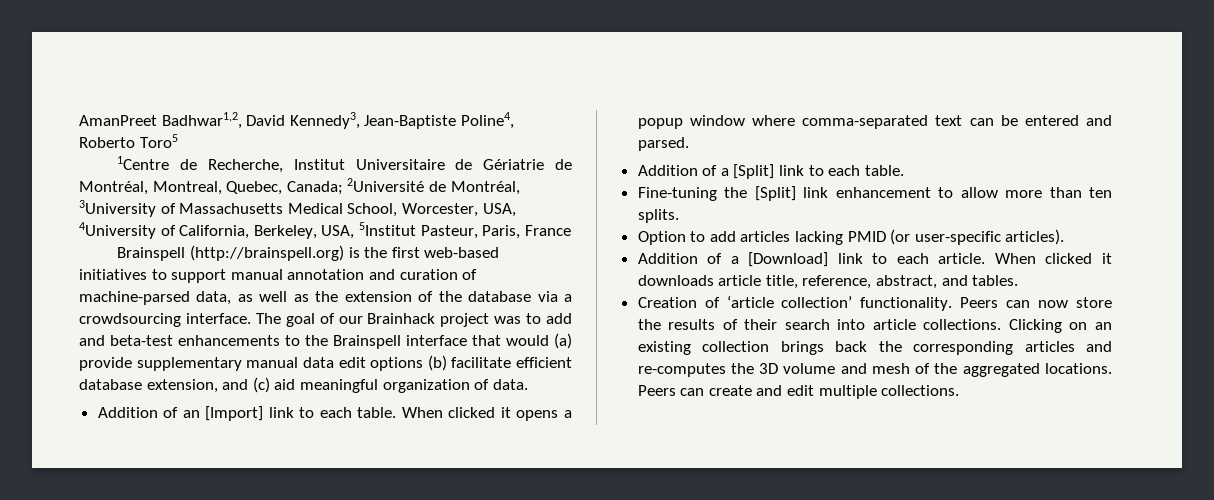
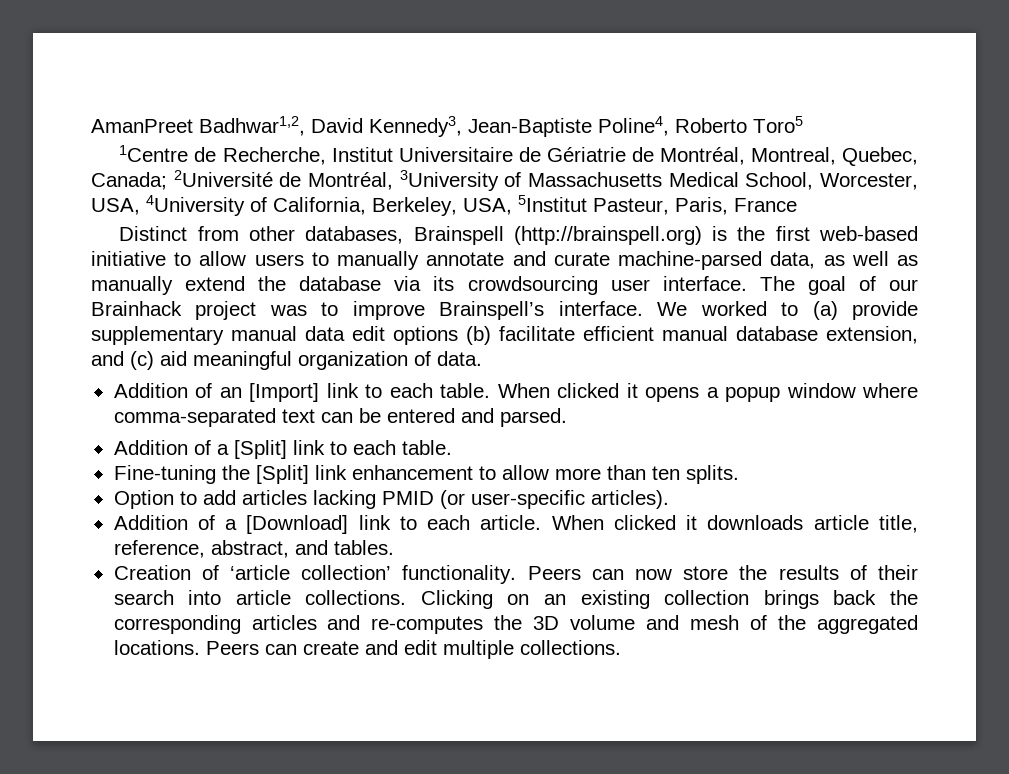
(571, 230) none -> [119,226,404,244] Distinct from other databases,
[79,269,478,283] initiatives to support manual annotation and curation of -> [91,251,610,270] initiative to allow users to manually annotate and curate
[315,291,572,302] [79,313,181,327] the extension of the database via a crowdsourcing -> [91,276,650,295] manually extend the database via its crowdsourcing user
[545,313,572,324] [79,335,549,349] add and beta-test enhancements to the Brainspell interface that would -> [352,301,799,320] improve Brainspell’s interface. We worked to
(572, 362) none -> [662,326,728,341] manual

